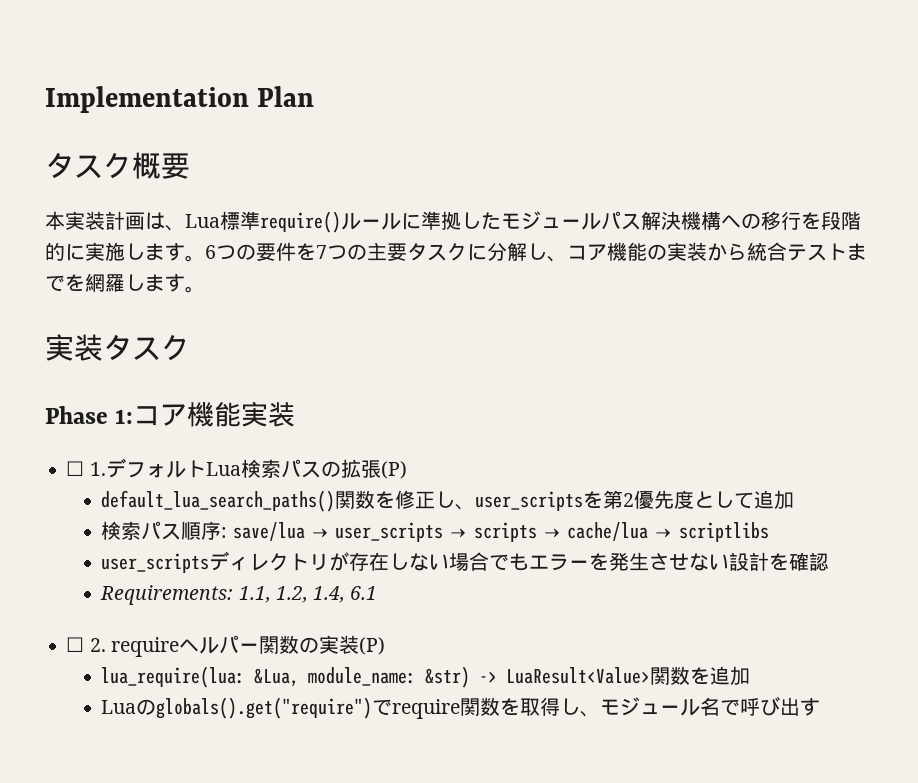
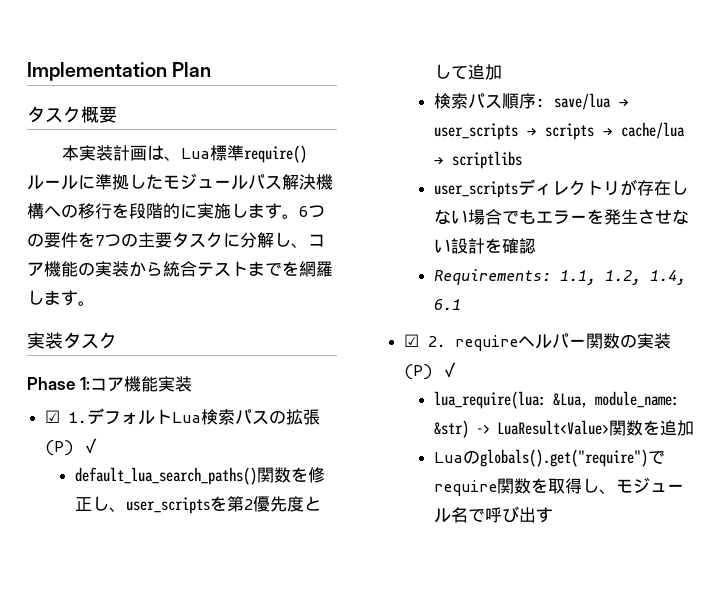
[66,461,85,476] ☐ -> [45,410,61,423] ☑
(407, 470) none -> [82,438,100,454] ✓
[66,637,85,652] ☐ -> [404,334,420,347] ☑
(385, 646) none -> [441,362,459,378] ✓

